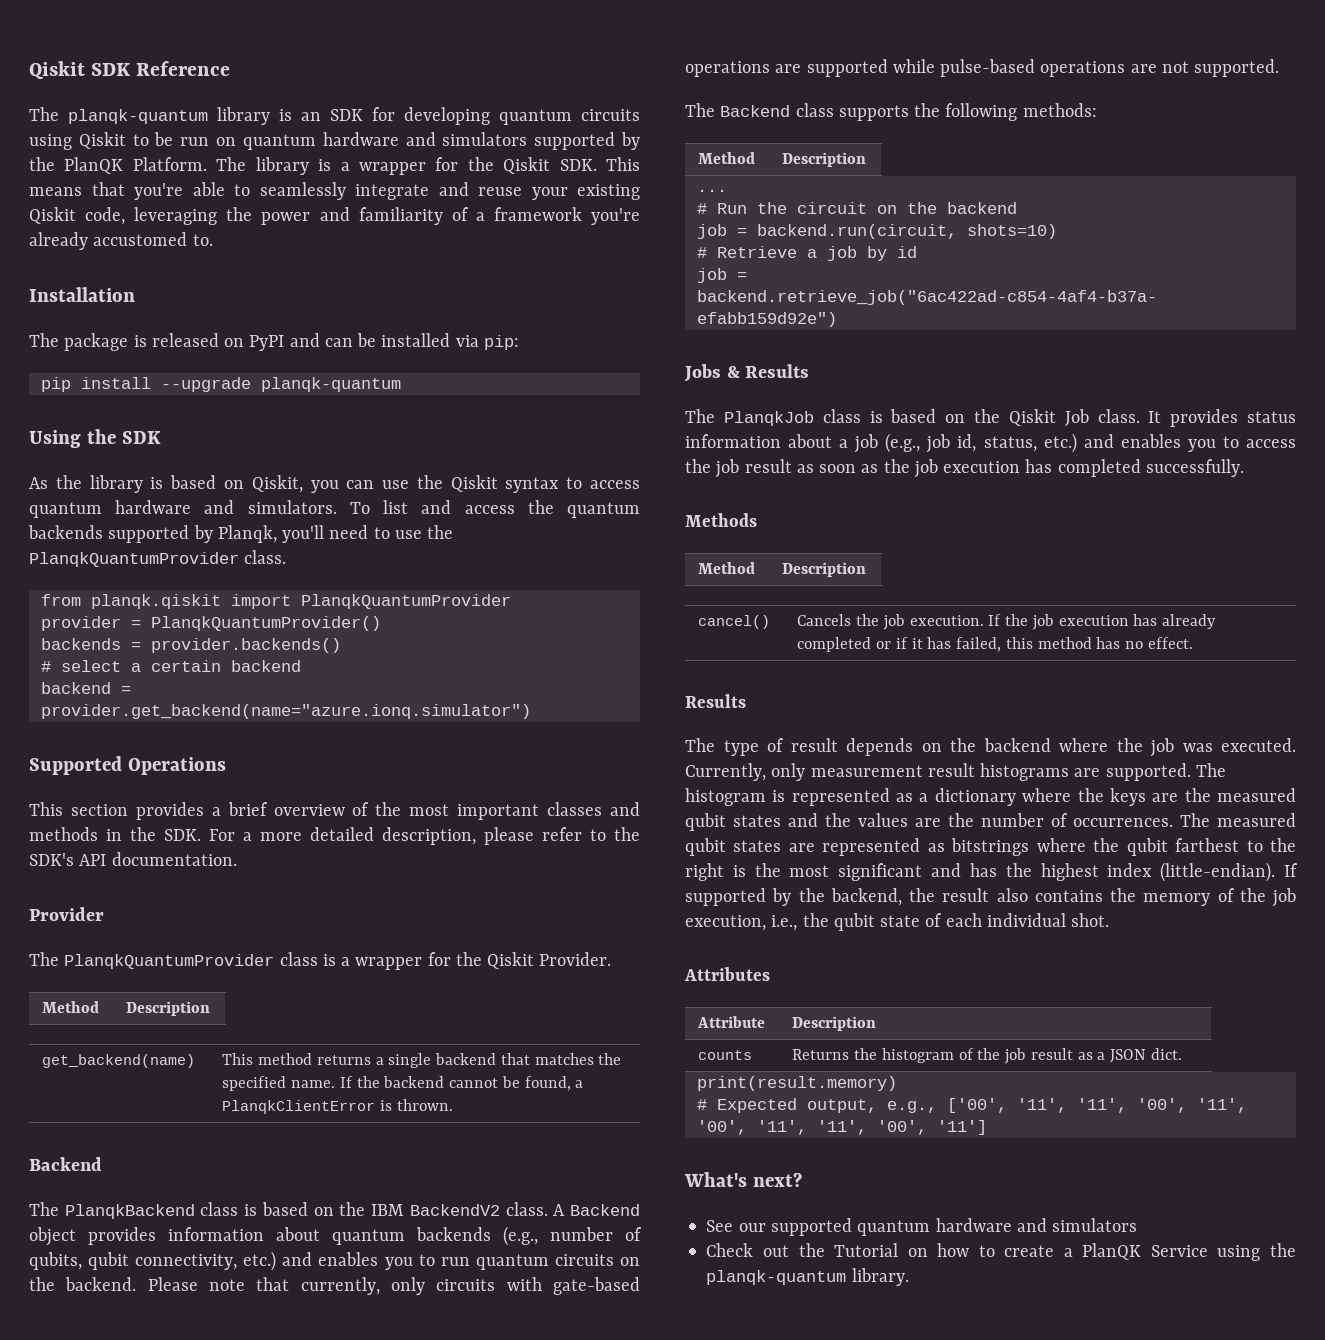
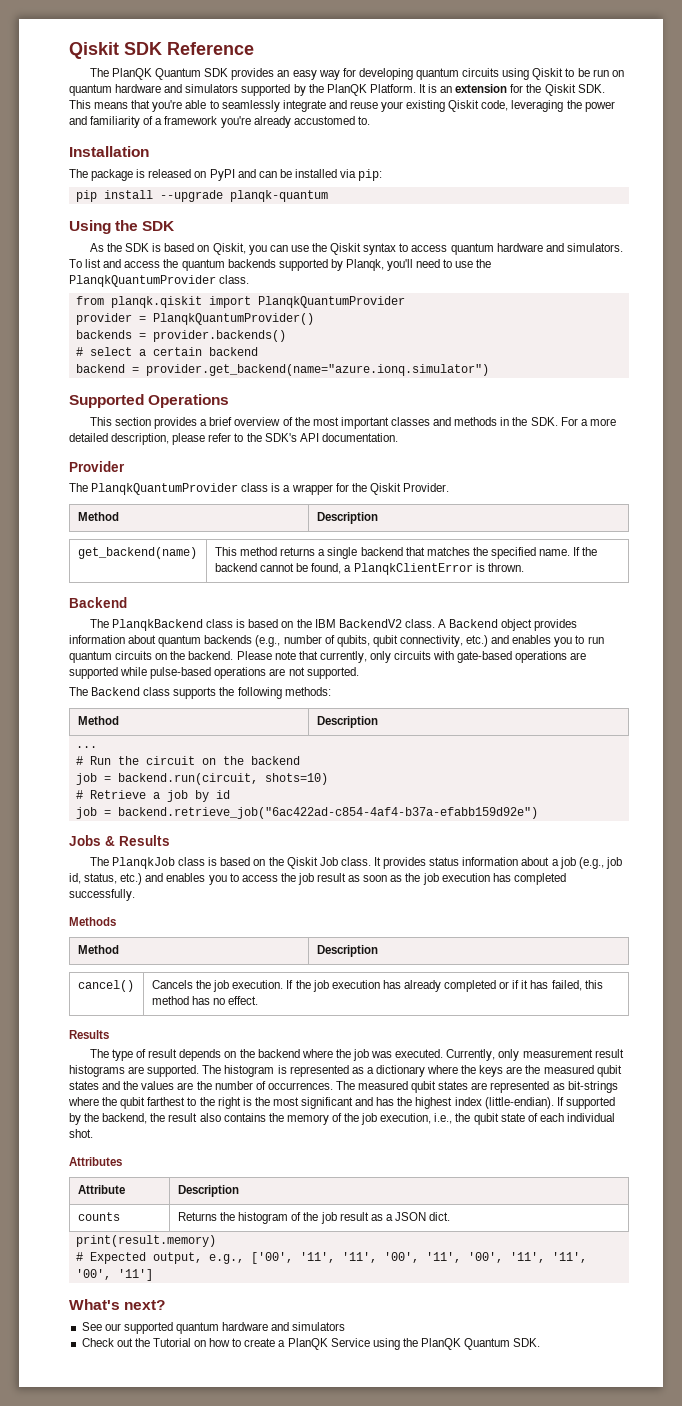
[68,107,363,125] planqk-quantum library is an SDK -> [112,68,340,80] PlanQK Quantum SDK provides an easy way
[216,157,426,175] The library is a wrapper -> [418,84,508,93] It is an extension
[89,475,143,493] library -> [125,243,150,252] SDK
[951,838,1030,856] bitstrings -> [567,1081,618,1093] bit-strings
[706,1268,909,1286] planqk-quantum library. -> [421,1338,541,1350] PlanQK Quantum SDK.

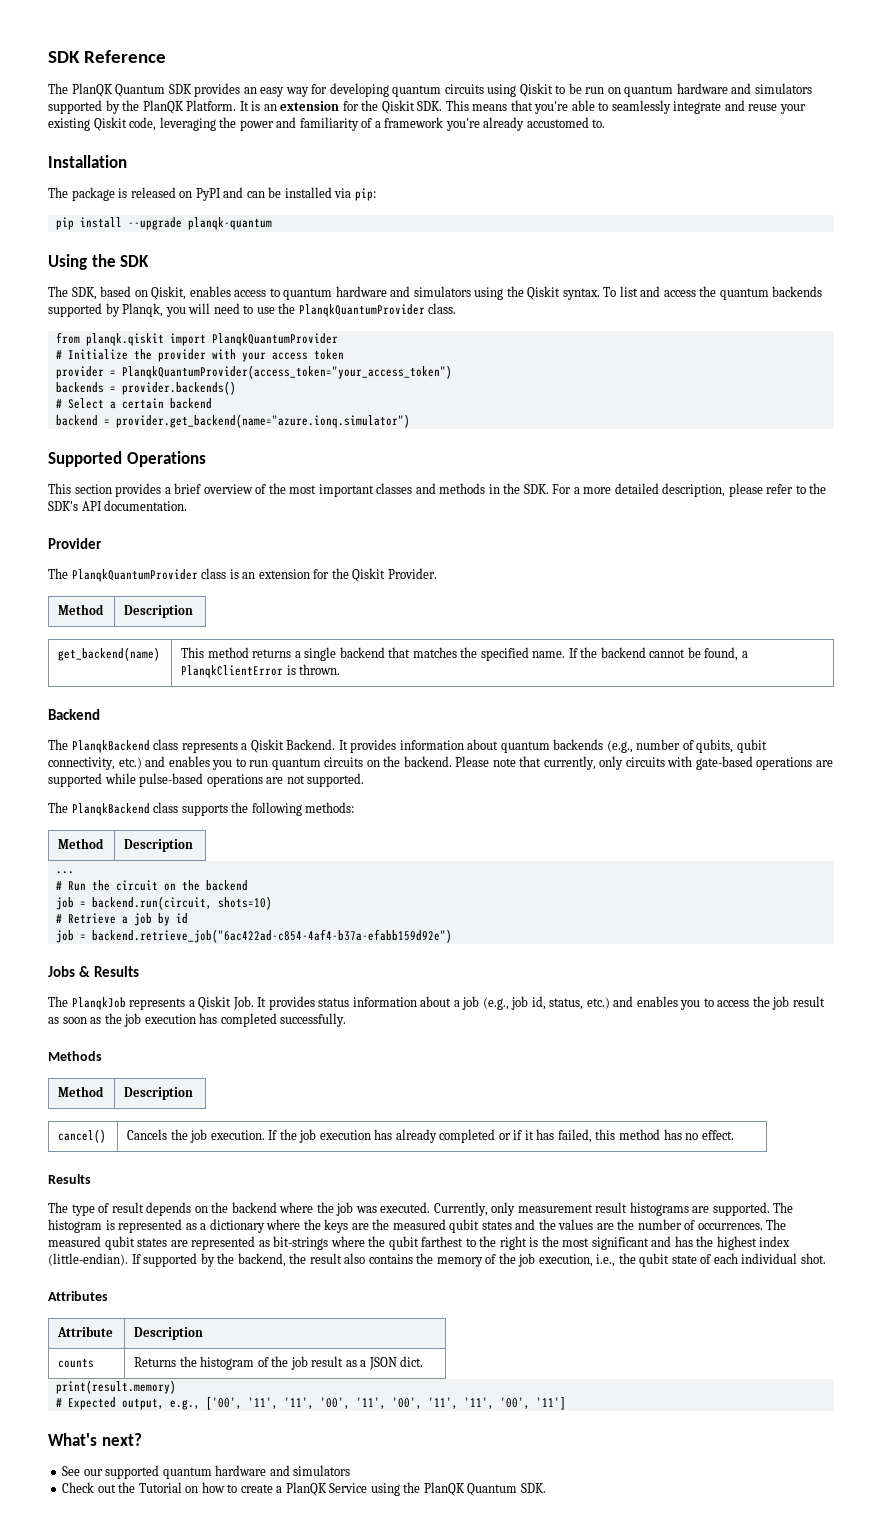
[69,42,119,59] Qiskit -> (48, 57) none
[89,243,623,255] As the SDK is based on Qiskit, you can use the Qiskit syntax to access quantum hardware and simulators. -> [48,286,600,300] The SDK, based on Qiskit, enables access to quantum hardware and simulators using the Qiskit syntax.
[387,259,414,271] you'll -> [165,303,211,317] you will
(405, 302) none -> [55,349,344,362] // # Initialize the provider with your access token
[152,313,314,325] PlanqkQuantumProvider() -> [121,365,452,379] PlanqkQuantumProvider(access_token="your_access_token")
[89,347,132,356] select -> [67,398,104,409] Select
[283,484,333,495] a wrapper -> [242,569,310,579] an extension
[236,619,533,631] is based on the IBM BackendV2 class. A Backend object -> [181,739,348,753] represents a Qiskit Backend. It
[91,687,141,696] Backend -> [71,803,150,816] PlanqkBackend
[178,857,371,869] class is based on the Qiskit Job class. -> [129,996,254,1010] represents a Qiskit Job.

